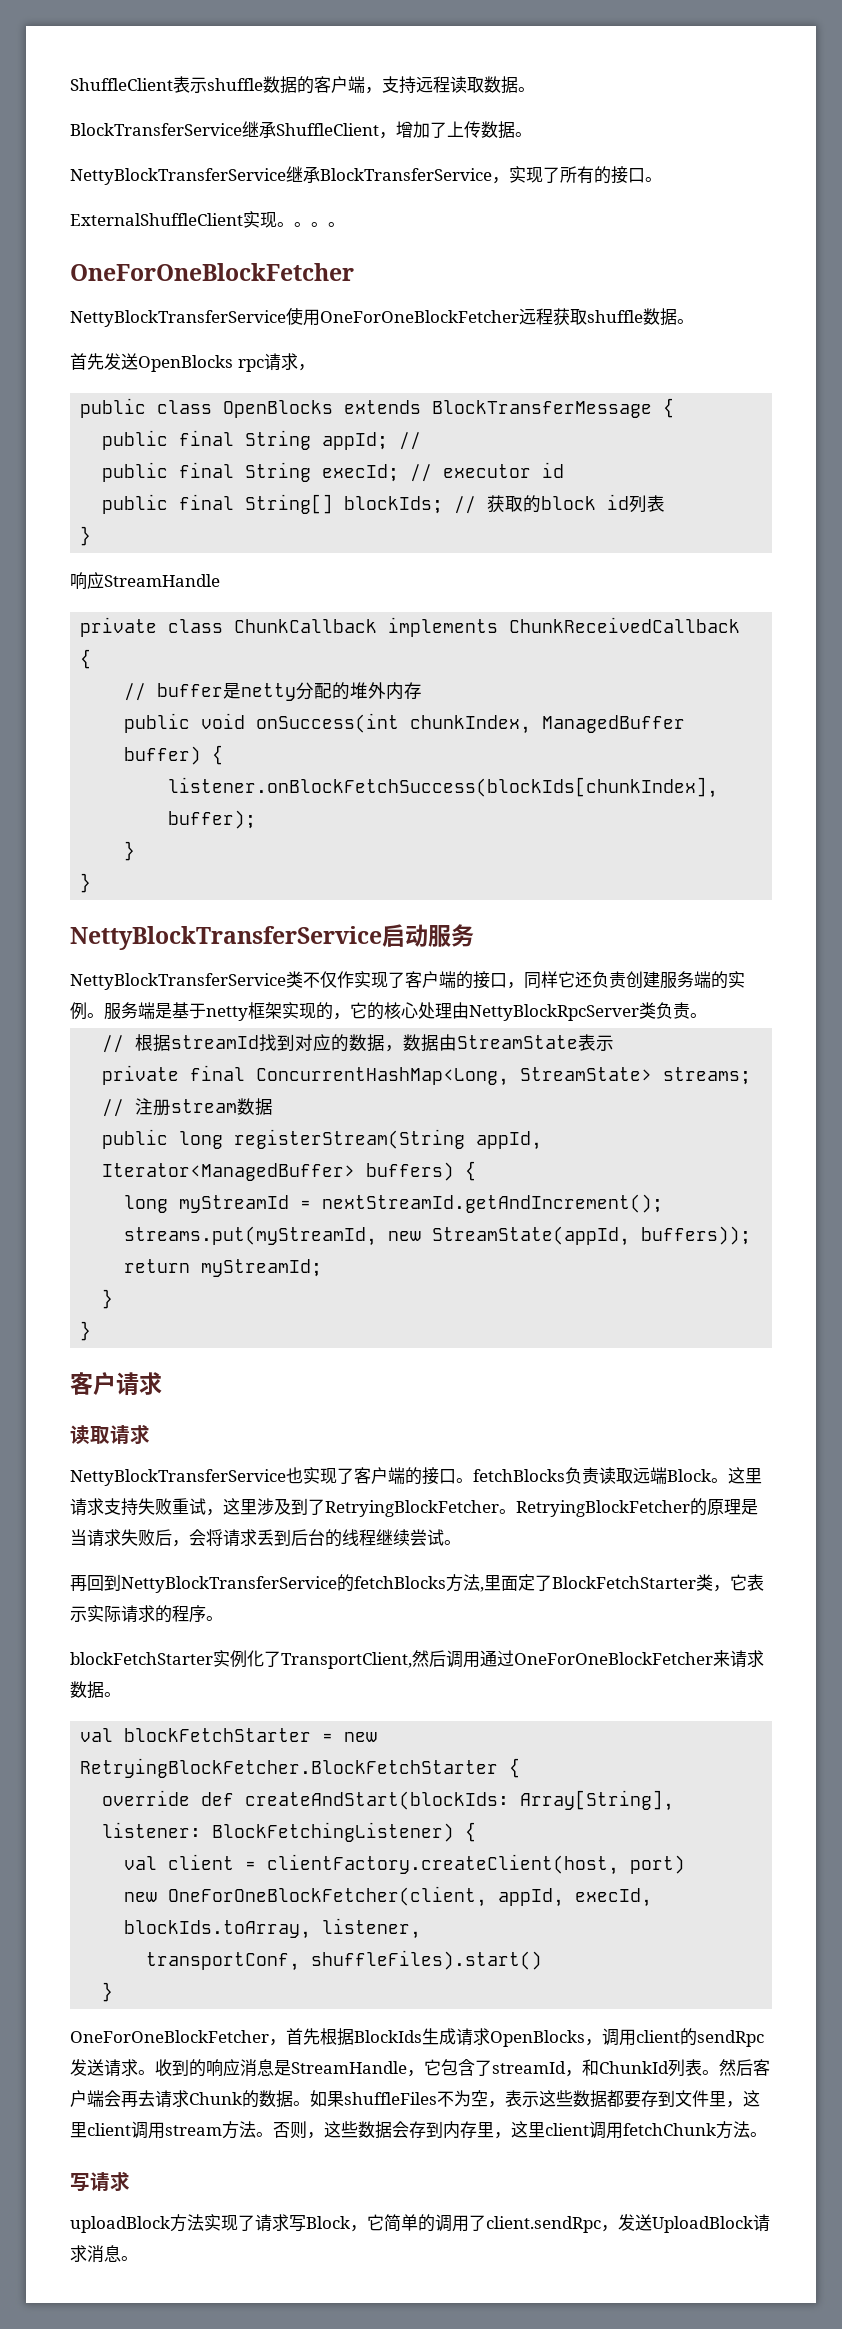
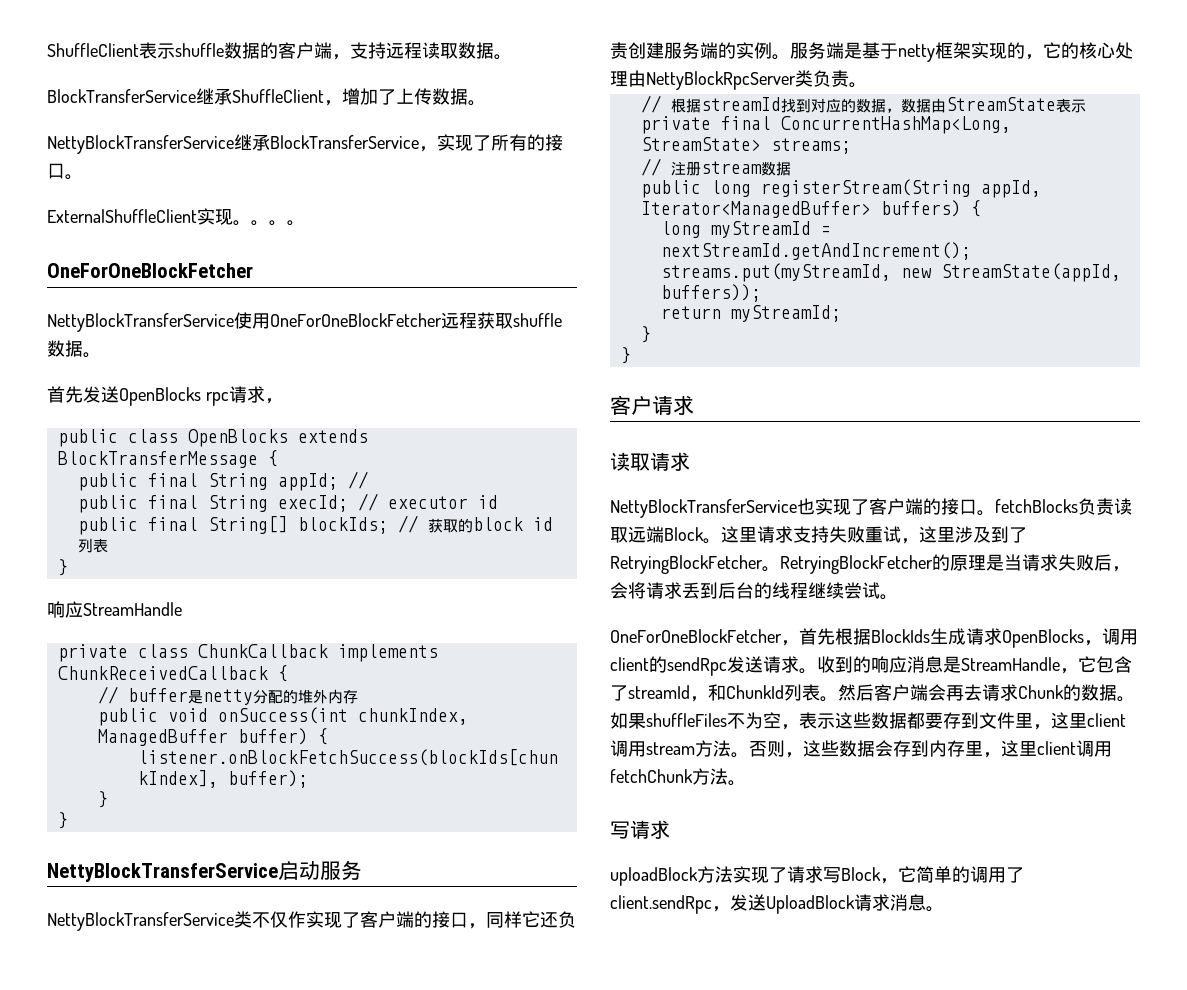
[70,1574,764,1593] [70,1605,223,1623] [70,1650,764,1669] [70,1681,121,1699] [80,1728,378,1742] [80,1758,521,1778] [102,1790,675,1811] [102,1822,477,1842] [124,1854,686,1875] [124,1886,653,1907] [124,1918,422,1939] [146,1950,543,1971] [102,1982,114,2002] // 再回到NettyBlockTransferService的fetchBlocks方法,里面定了BlockFetchStarter类，它表示实际请求的程序。 // blockFetchStarter实例化了TransportClient,然后调用通过OneForOneBlockFetcher来请求数据。 // val blockFetchStarter = new RetryingBlockFetcher.BlockFetchStarter { // override def createAndStart(blockIds: Array[String], listener: BlockFetchingListener) { // val client = clientFactory.createClient(host, port) // new OneForOneBlockFetcher(client, appId, execId, blockIds.toArray, listener, // transportConf, shuffleFiles).start() // } -> (898, 597) none

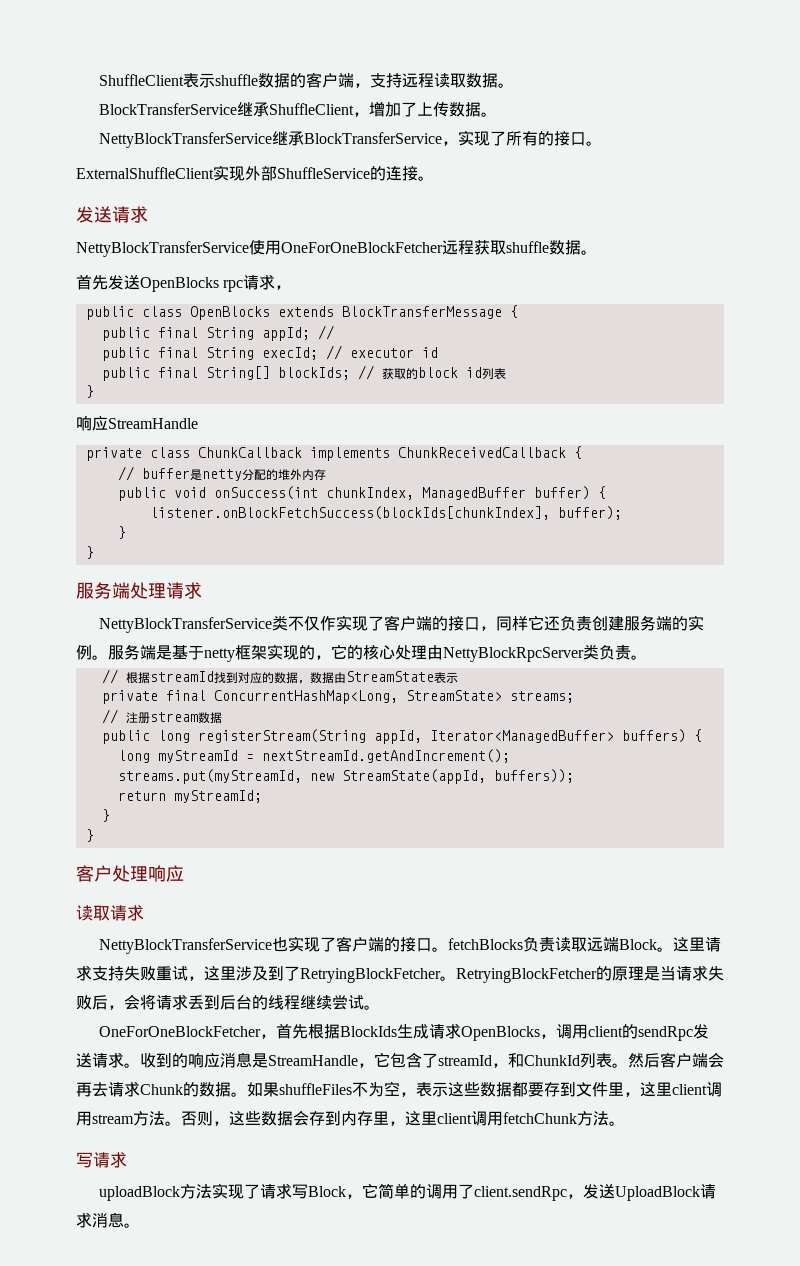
[233,220,305,226] [47,263,253,278] 。。。。 // OneForOneBlockFetcher -> [245,166,434,181] [76,206,148,223] 外部ShuffleService的连接。 // 发送请求
[47,860,362,882] NettyBlockTransferService启动服务 -> [76,582,202,599] 服务端处理请求
[652,395,694,415] 请求 -> [112,865,184,882] 处理响应

